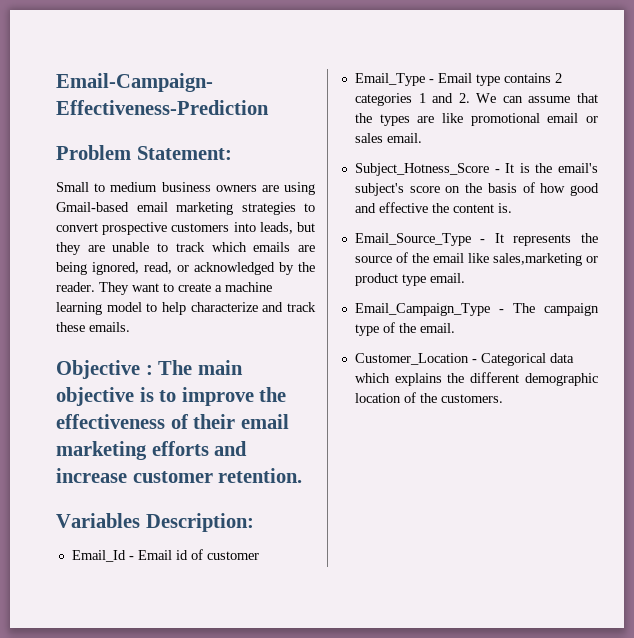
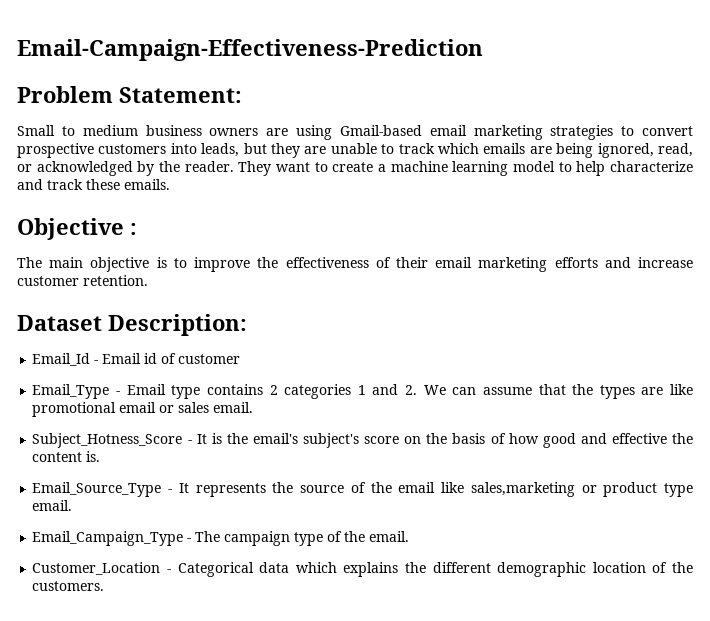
(153, 370) none -> (137, 229) //
[56,513,140,528] Variables -> [17,315,102,331] Dataset

